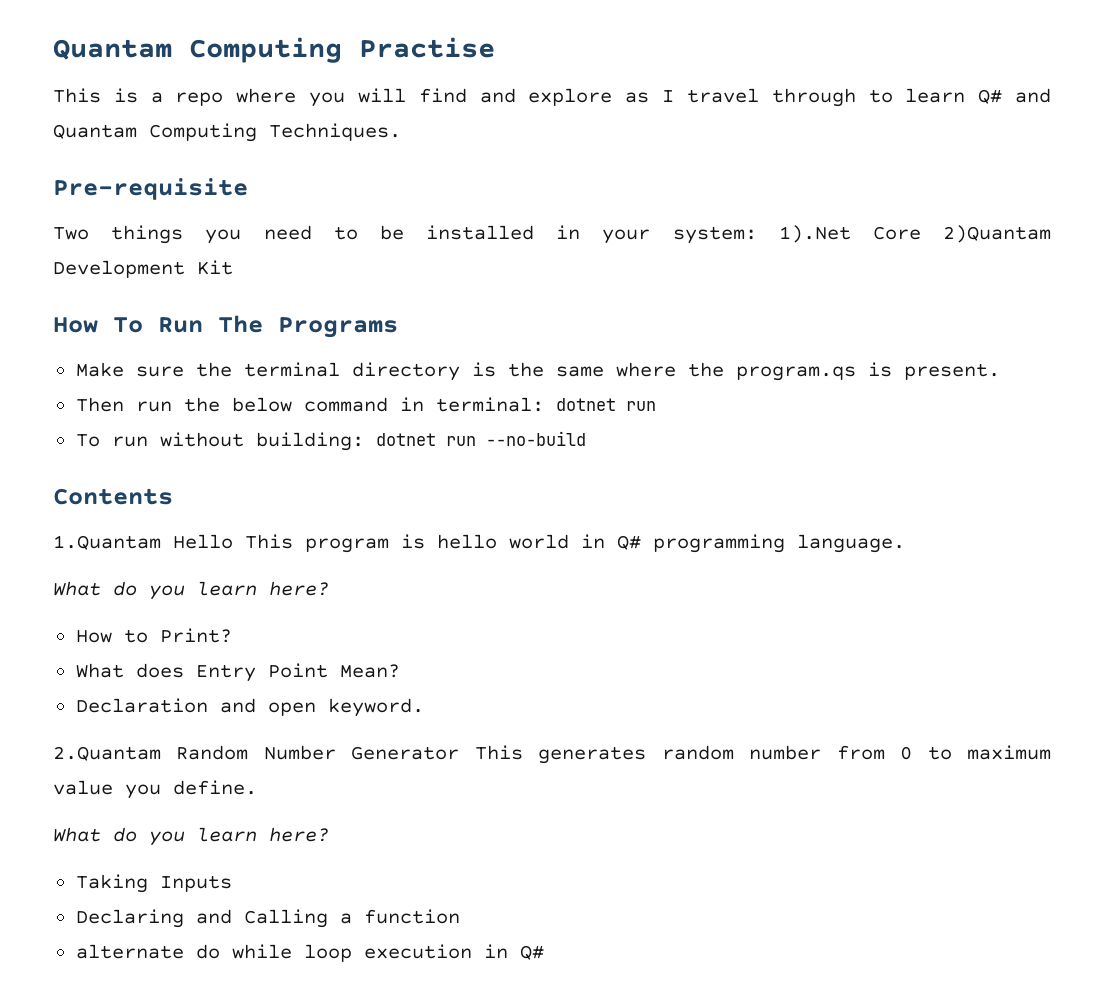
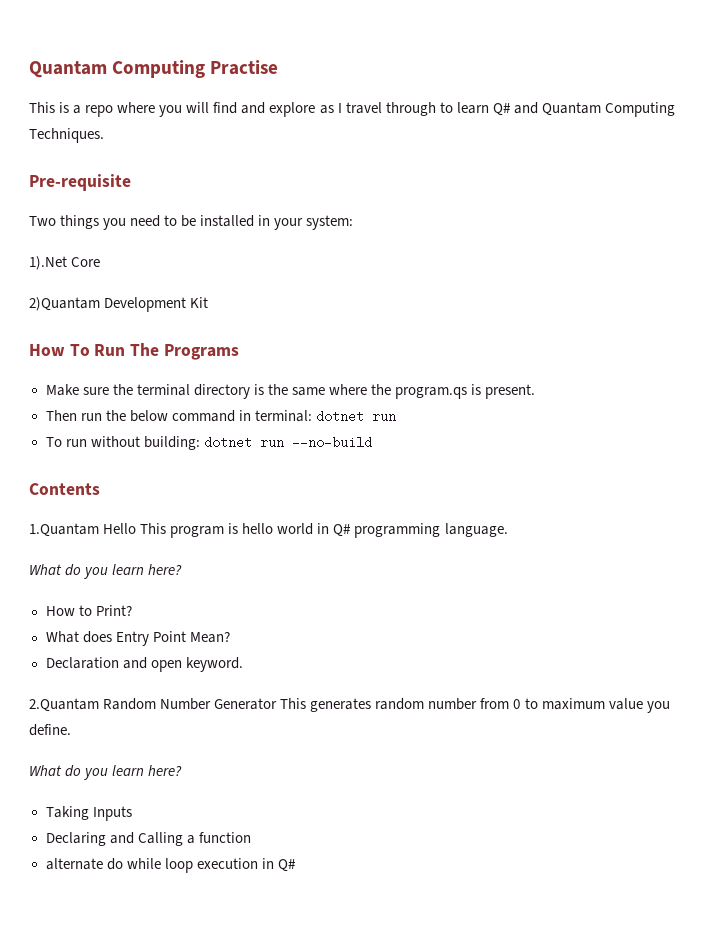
(757, 235) none -> (354, 222) //
(921, 233) none -> (101, 262) //

